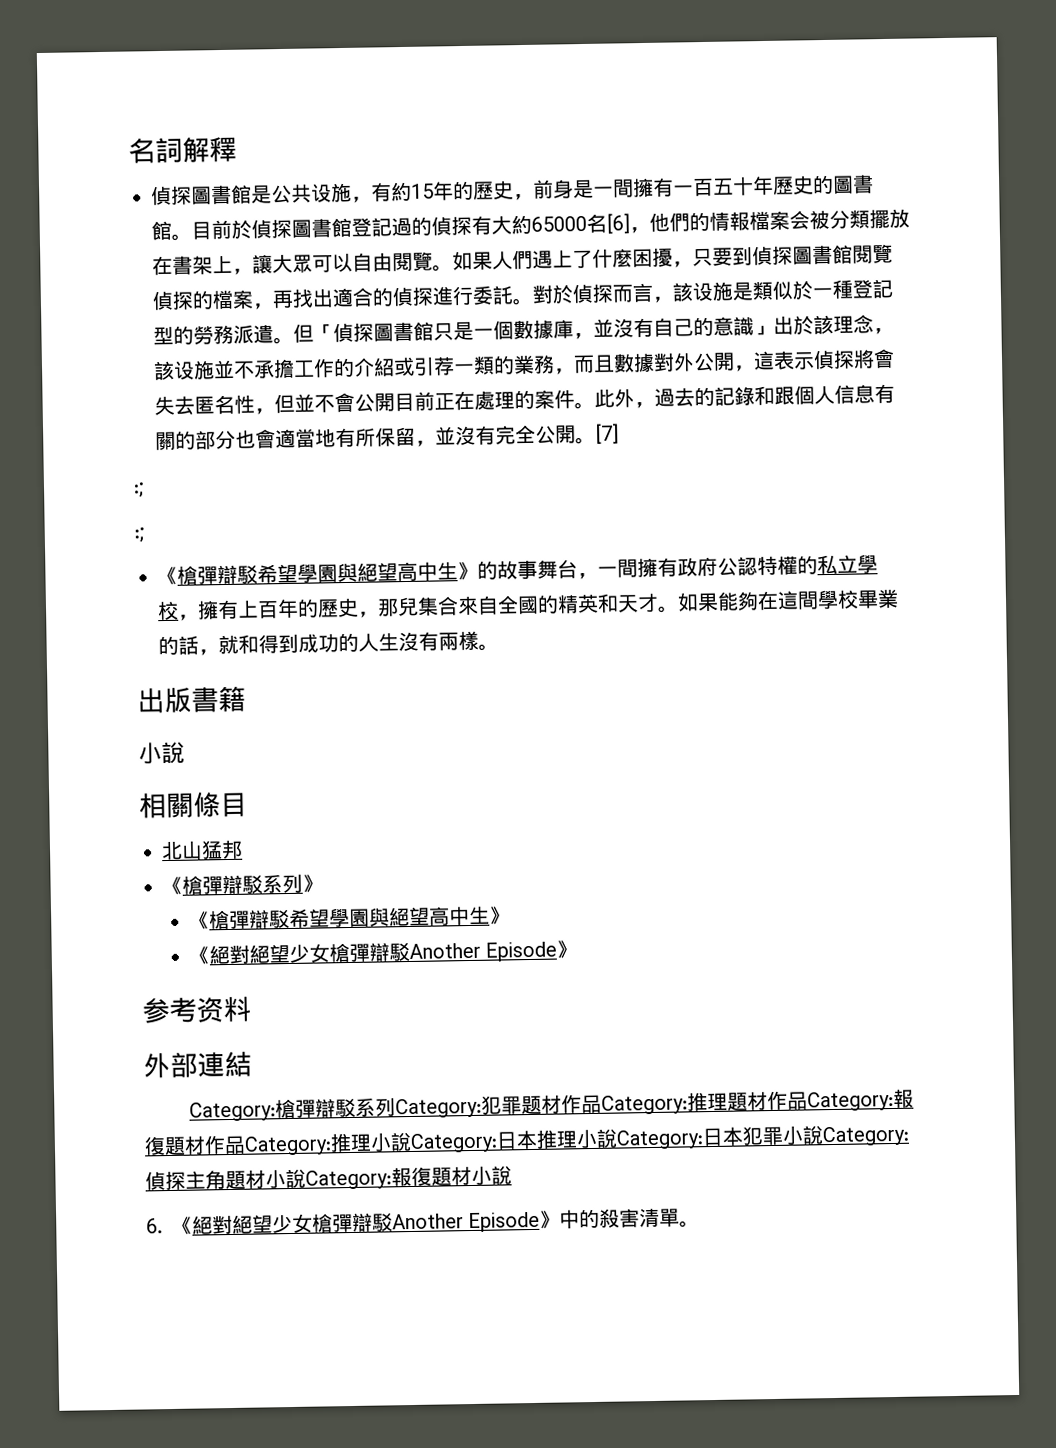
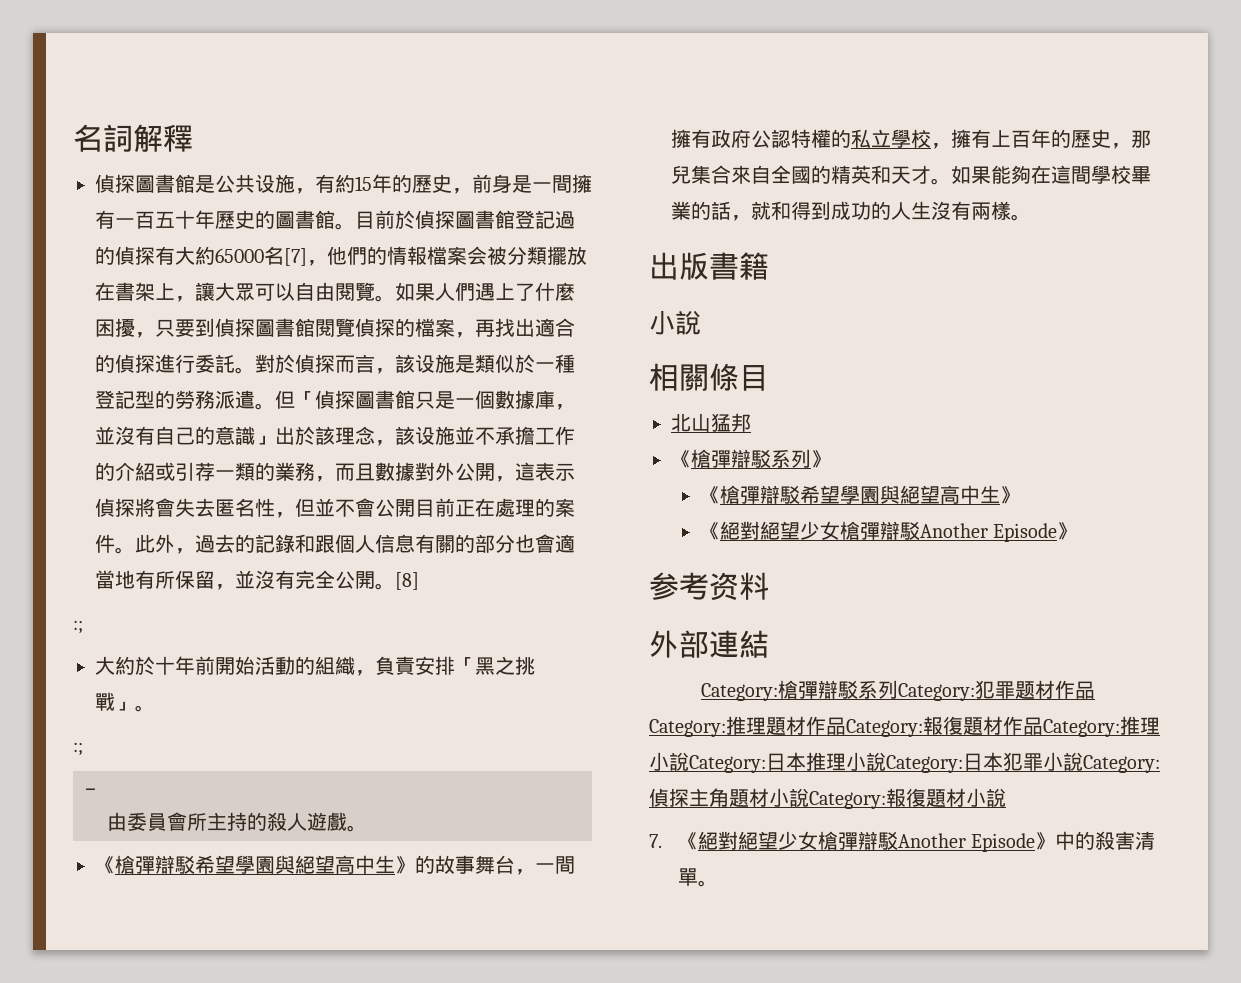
[606,213,630,234] [6] -> [284,248,307,266] [7]
[595,423,619,444] [133,482,144,498] [134,527,144,543] [7] // :; // :; -> [395,572,419,590] [73,620,83,634] [95,656,535,676] [95,692,155,712] [73,742,83,756] [85,788,96,794] [107,812,367,832] [8] // :; // 大約於十年前開始活動的組織，負責安排「黑之挑戰」。 // :; // - // 由委員會所主持的殺人遊戲。
[146,1218,163,1234] 6. -> [649,834,662,848] 7.

